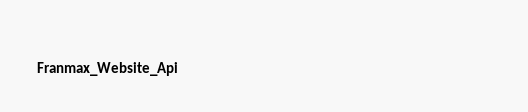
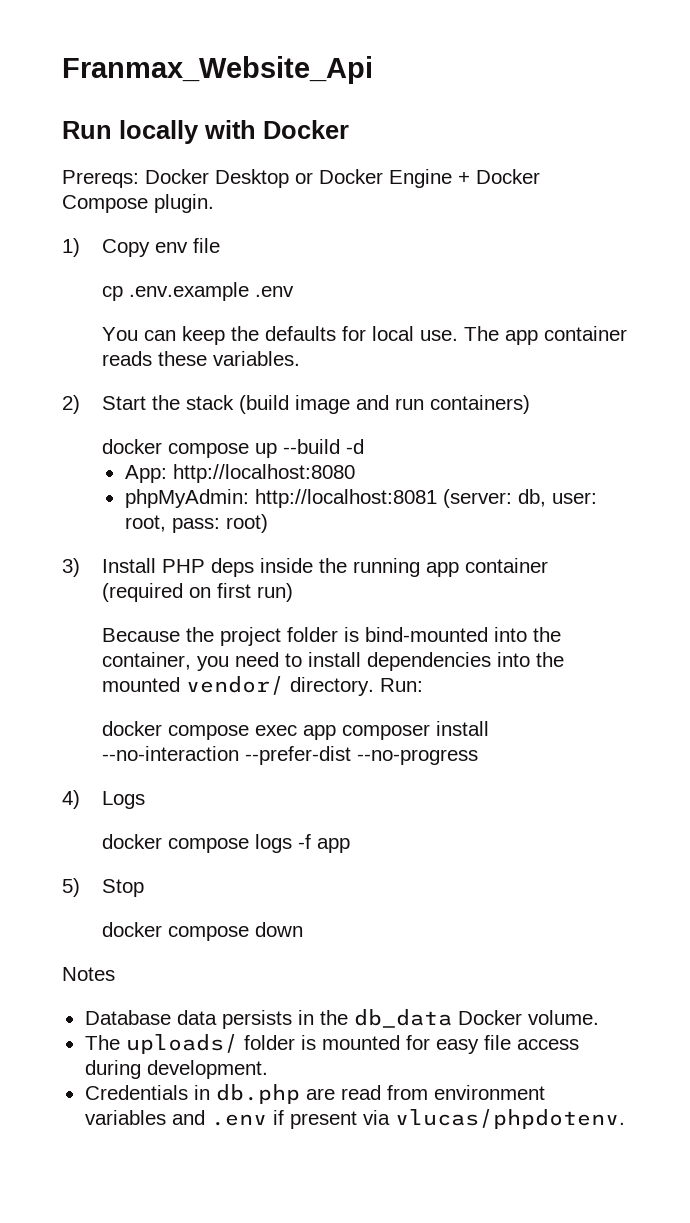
(178, 69) none -> [62,120,349,144] [62,169,540,188] [62,194,214,213] [62,238,220,257] [101,282,294,301] [101,326,627,345] [101,351,300,366] [62,395,530,414] [101,439,364,458] [124,464,355,483] [124,489,597,508] [124,514,268,533] [62,558,548,577] [101,583,293,602] [101,627,561,646] [101,652,564,671] [101,676,423,696] [101,721,489,740] [101,746,478,765] [62,790,145,809] [101,834,350,853] [62,878,144,897] [101,922,303,941] [62,967,115,981] [84,1009,599,1029] [84,1034,579,1054] [84,1060,268,1079] [84,1084,545,1104] [84,1109,625,1129] // Run locally with Docker // Prereqs: Docker Desktop or Docker Engine + Docker Compose plugin. // 1) Copy env file // cp .env.example .env // You can keep the defaults for local use. The app container reads these variables. // 2) Start the stack (build image and run containers) // docker compose up --build -d // App: http://localhost:8080 // phpMyAdmin: http://localhost:8081 (server: db, user: root, pass: root) // 3) Install PHP deps inside the running app container (required on first run) // Because the project folder is bind-mounted into the container, you need to install dependencies into the mounted vendor/ directory. Run: // docker compose exec app composer install --no-interaction --prefer-dist --no-progress // 4) Logs // docker compose logs -f app // 5) Stop // docker compose down // Notes // Database data persists in the db_data Docker volume. // The uploads/ folder is mounted for easy file access during development. // Credentials in db.php are read from environment variables and .env if present via vlucas/phpdotenv.

